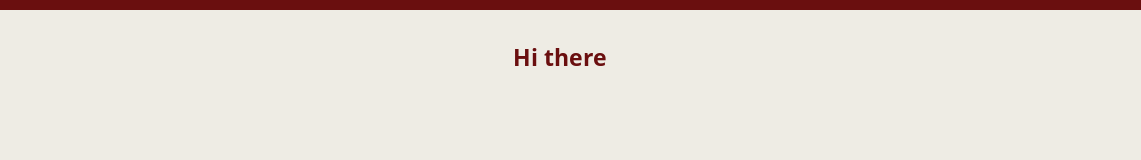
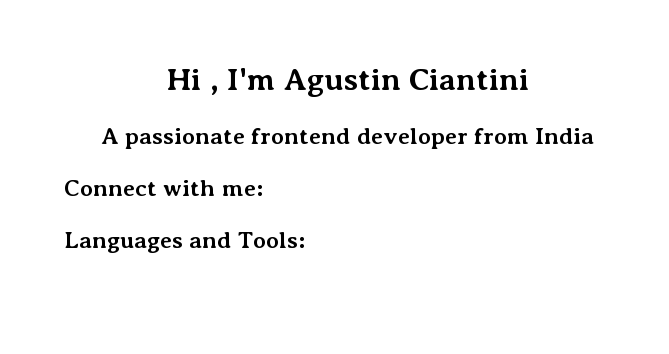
[544,48,608,66] there -> [209,68,530,97] [100,128,595,149] [64,180,263,196] [64,232,305,253] , I'm Agustin Ciantini // A passionate frontend developer from India // Connect with me: // Languages and Tools:

